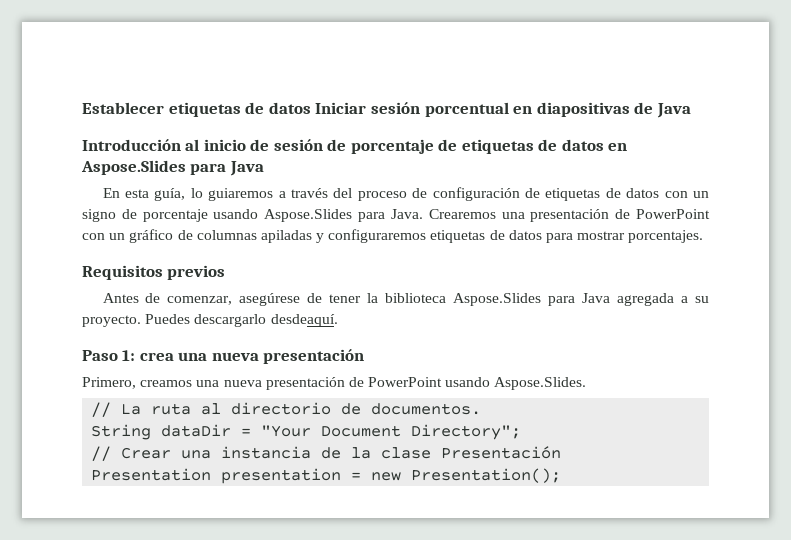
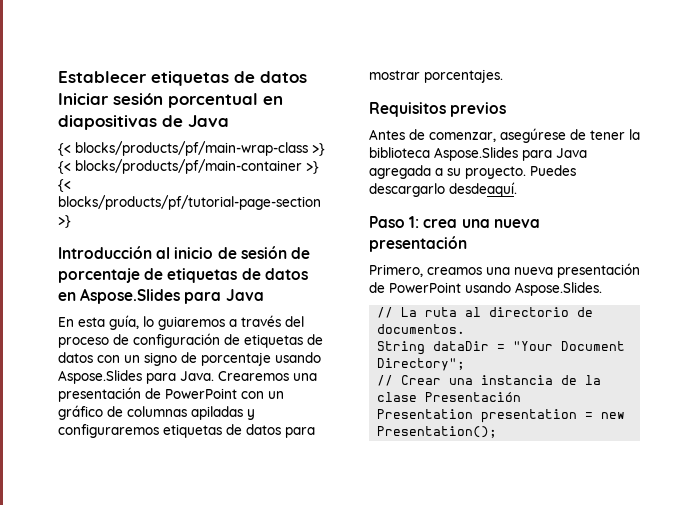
(691, 110) none -> [58,141,325,156] [58,159,319,174] [58,179,71,192] [58,195,321,210] [58,215,71,228] // {< blocks/products/pf/main-wrap-class >} {< blocks/products/pf/main-container >} {< blocks/products/pf/tutorial-page-section >}

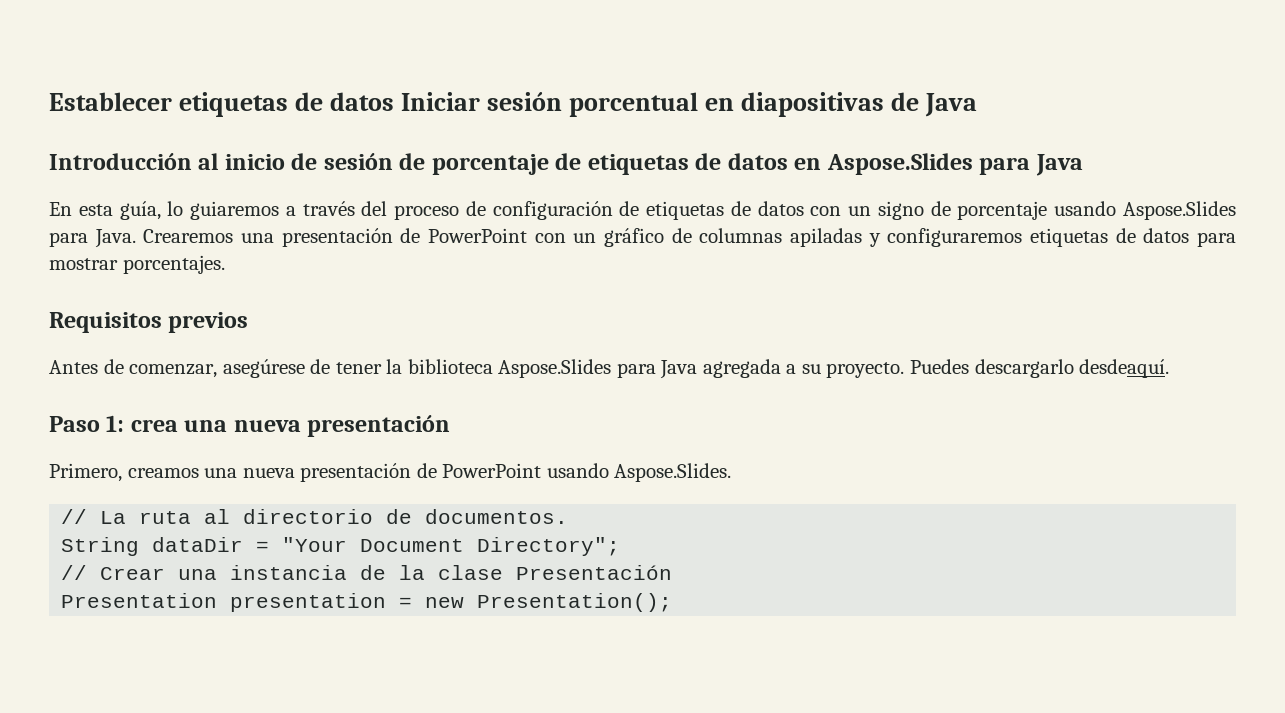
[58,141,325,156] [58,159,319,174] [58,179,71,192] [58,195,321,210] [58,215,71,228] // {< blocks/products/pf/main-wrap-class >} {< blocks/products/pf/main-container >} {< blocks/products/pf/tutorial-page-section >} -> (978, 105) none

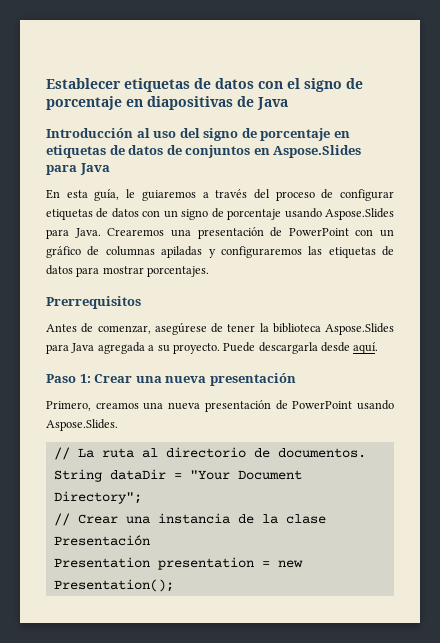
[401,92,699,117] Iniciar sesión porcentual -> [258,78,363,92] [46,96,122,110] con el signo de porcentaje
[224,153,788,175] inicio de sesión de porcentaje de etiquetas de datos -> [153,128,350,141] [46,145,251,158] uso del signo de porcentaje en etiquetas de datos de conjuntos
[167,201,184,216] lo -> [126,189,136,198] le
[492,201,640,220] configuración de -> [339,189,394,201] configurar
(1023, 237) none -> [308,246,323,255] las
[49,312,249,333] Requisitos previos -> [46,296,141,309] Prerrequisitos
[910,359,1170,378] Puedes descargarlo desdeaquí. -> [223,342,379,354] Puede descargarla desde aquí.
[130,419,178,432] crea -> [94,374,133,383] Crear

